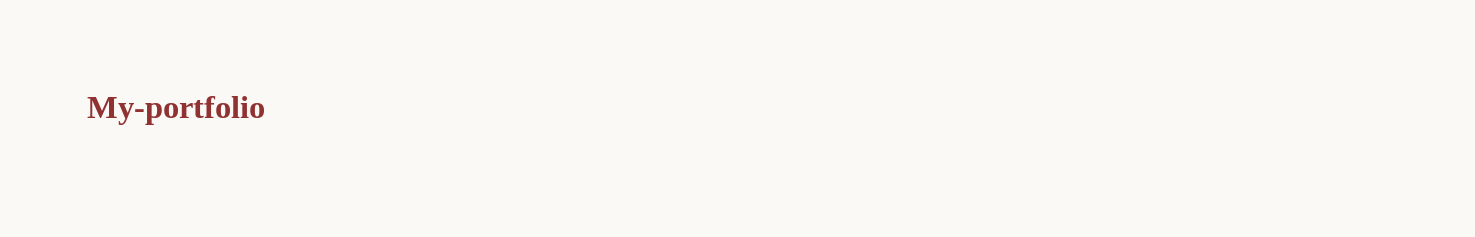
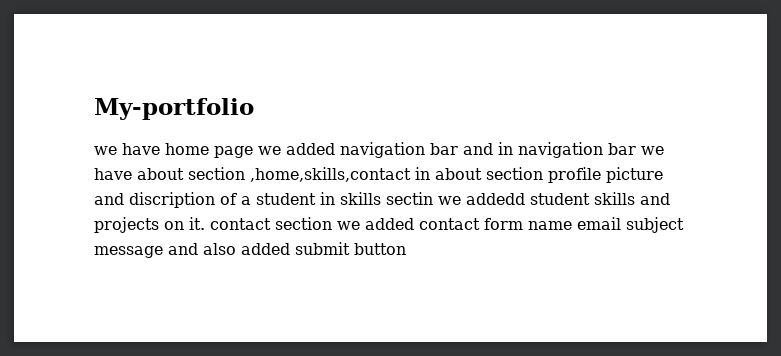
(265, 110) none -> [94,142,664,158] [94,167,663,183] [94,192,670,208] [94,217,684,233] [94,242,406,258] // we have home page we added navigation bar and in navigation bar we have about section ,home,skills,contact in about section profile picture and discription of a student in skills sectin we addedd student skills and projects on it. contact section we added contact form name email subject message and also added submit button

